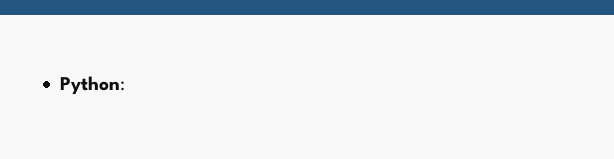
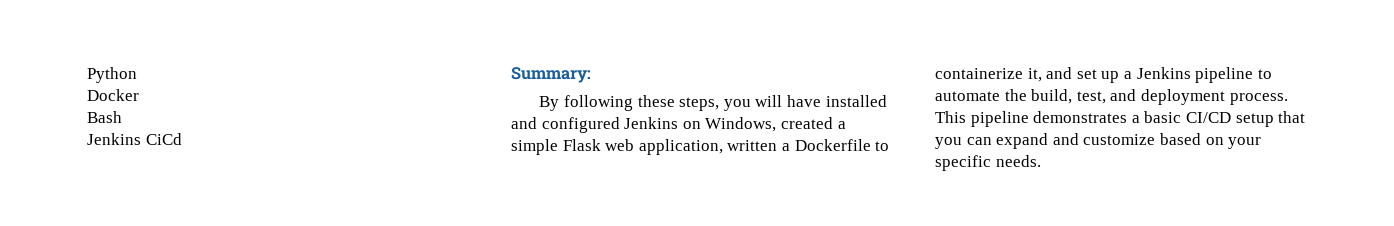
[60,76,126,95] Python: -> [87,67,137,83] [87,89,139,101] [87,111,122,123] [87,133,182,145] [511,67,591,83] [539,95,887,111] [511,117,846,133] [511,139,890,155] [935,67,1272,83] [935,89,1288,105] [935,111,1306,127] [935,133,1262,149] [935,155,1041,171] Python // Docker // Bash // Jenkins CiCd // Summary: // By following these steps, you will have installed and configured Jenkins on Windows, created a simple Flask web application, written a Dockerfile to containerize it, and set up a Jenkins pipeline to automate the build, test, and deployment process. This pipeline demonstrates a basic CI/CD setup that you can expand and customize based on your specific needs.

